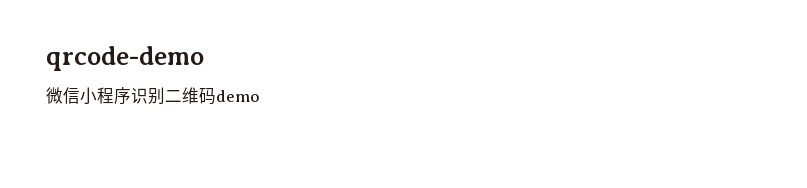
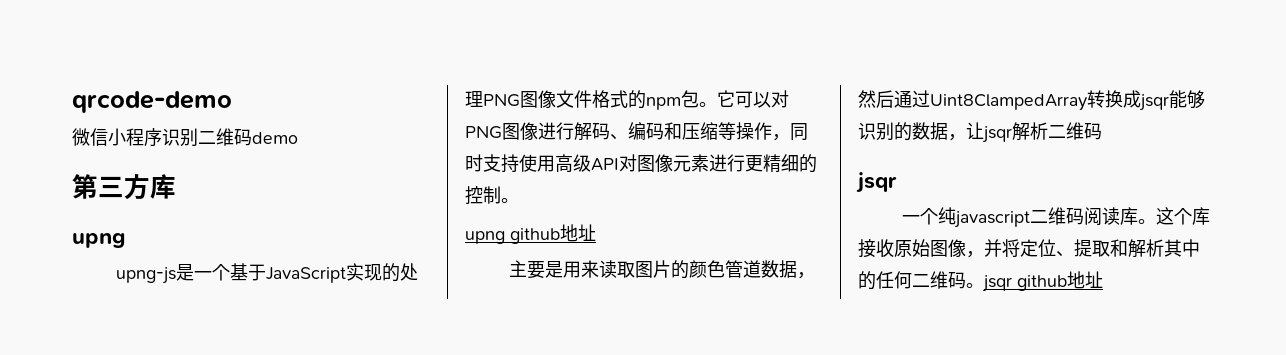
(260, 96) none -> [72,174,176,200] [72,233,126,248] [115,263,418,284] [465,90,789,110] [465,122,808,141] [465,154,817,173] [465,186,519,205] [465,224,596,244] [508,260,815,279] [858,90,1205,111] [858,122,1102,143] [856,172,897,193] [901,207,1210,228] [858,239,1200,258] [858,271,1103,292] // 第三方库 // upng // upng-js是一个基于JavaScript实现的处理PNG图像文件格式的npm包。它可以对PNG图像进行解码、编码和压缩等操作，同时支持使用高级API对图像元素进行更精细的控制。 // upng github地址 // 主要是用来读取图片的颜色管道数据，然后通过Uint8ClampedArray转换成jsqr能够识别的数据，让jsqr解析二维码 // jsqr // 一个纯javascript二维码阅读库。这个库接收原始图像，并将定位、提取和解析其中的任何二维码。jsqr github地址

